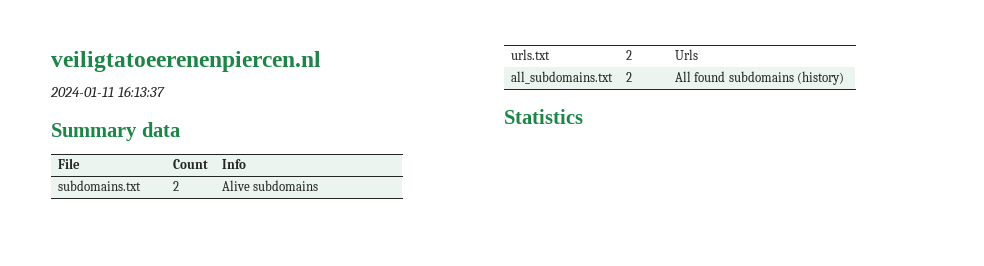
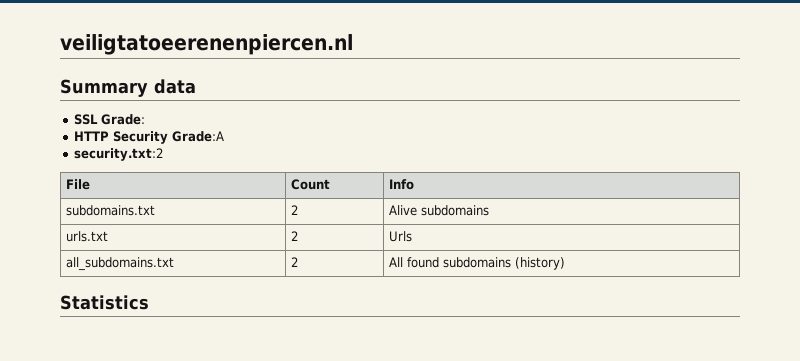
[50,86,165,97] // 2024-01-11 16:13:37 -> (353, 44) none
(180, 129) none -> [74,114,146,125] [74,131,225,144] [74,148,164,161] // SSL Grade: // HTTP Security Grade:A // security.txt:2

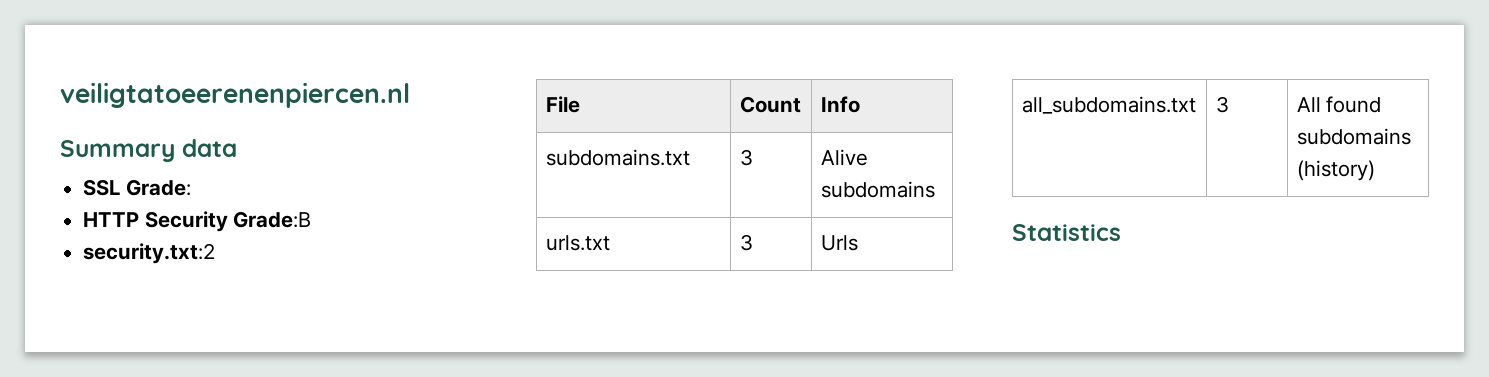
[172,131,225,142] Grade:A -> [233,211,312,228] Grade:B
[291,205,299,215] 2 -> [739,149,753,166] 3
[291,231,299,241] 2 -> [739,234,753,251] 3
[291,257,299,267] 2 -> [1215,96,1229,113] 3

